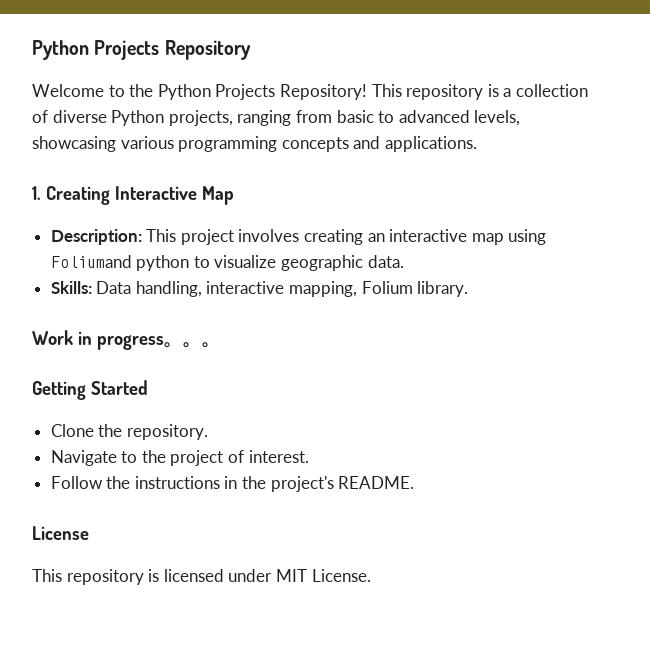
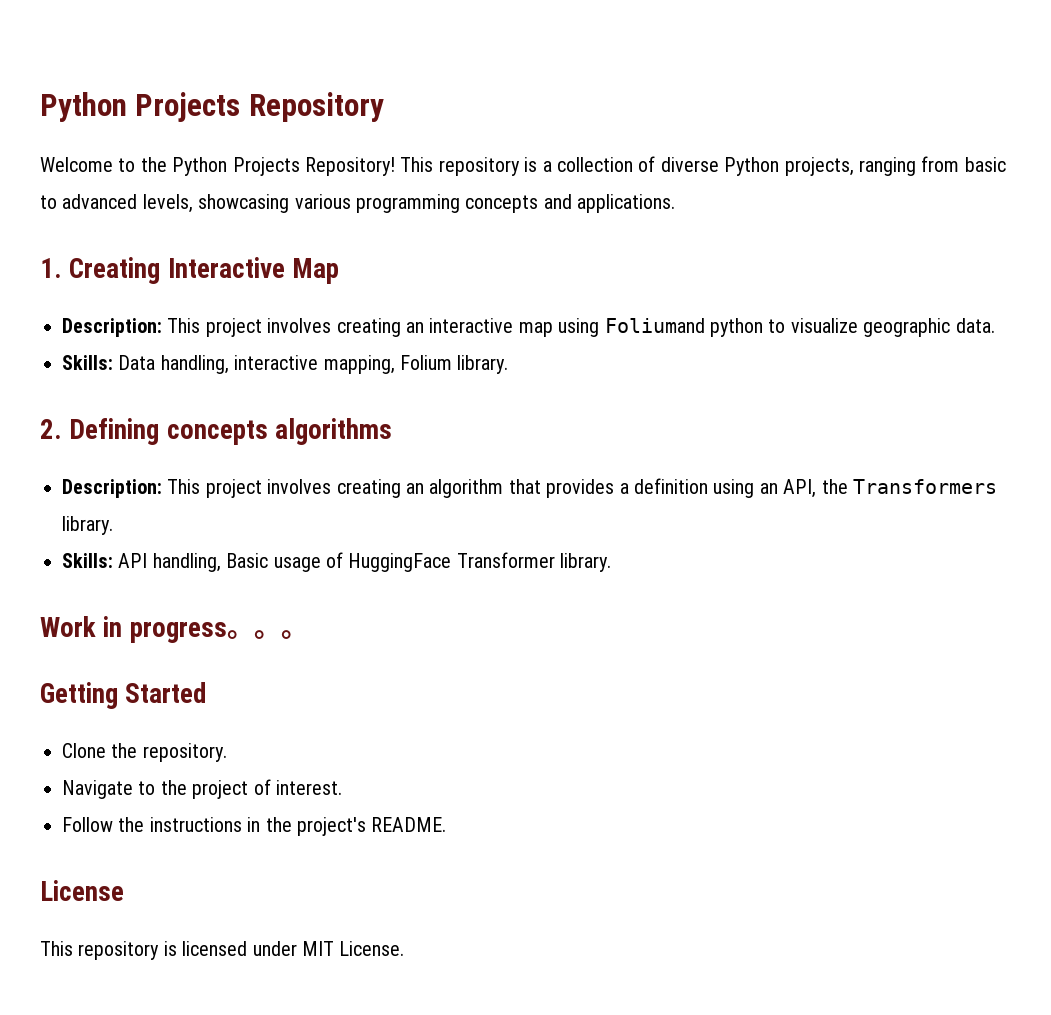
(469, 289) none -> [40,418,392,445] [62,478,997,498] [62,516,113,535] [62,552,612,572] // 2. Defining concepts algorithms // Description: This project involves creating an algorithm that provides a definition using an API, the Transformers library. // Skills: API handling, Basic usage of HuggingFace Transformer library.

